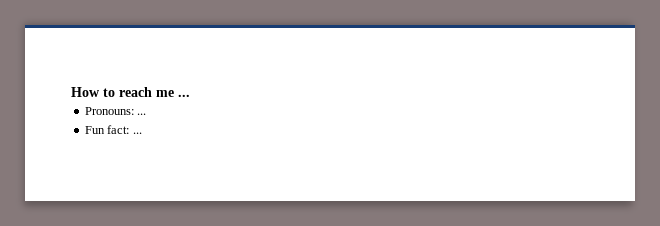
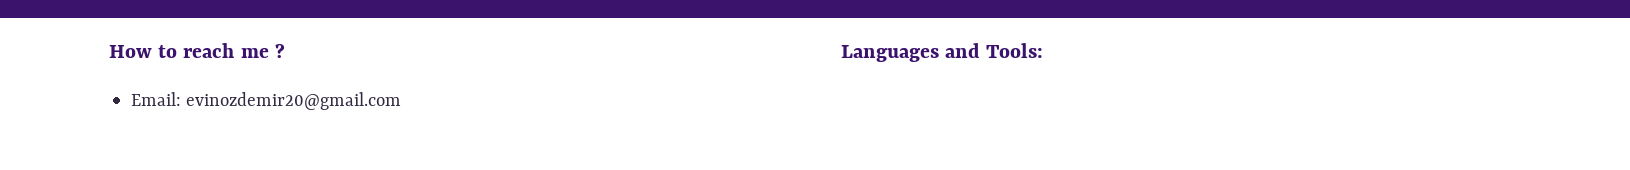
[178,94,190,97] [84,107,147,115] [84,125,142,134] ... // Pronouns: ... // Fun fact: ... -> [274,43,285,58] [131,92,402,110] [841,43,1044,62] ? // Email: evinozdemir20@gmail.com // Languages and Tools:

